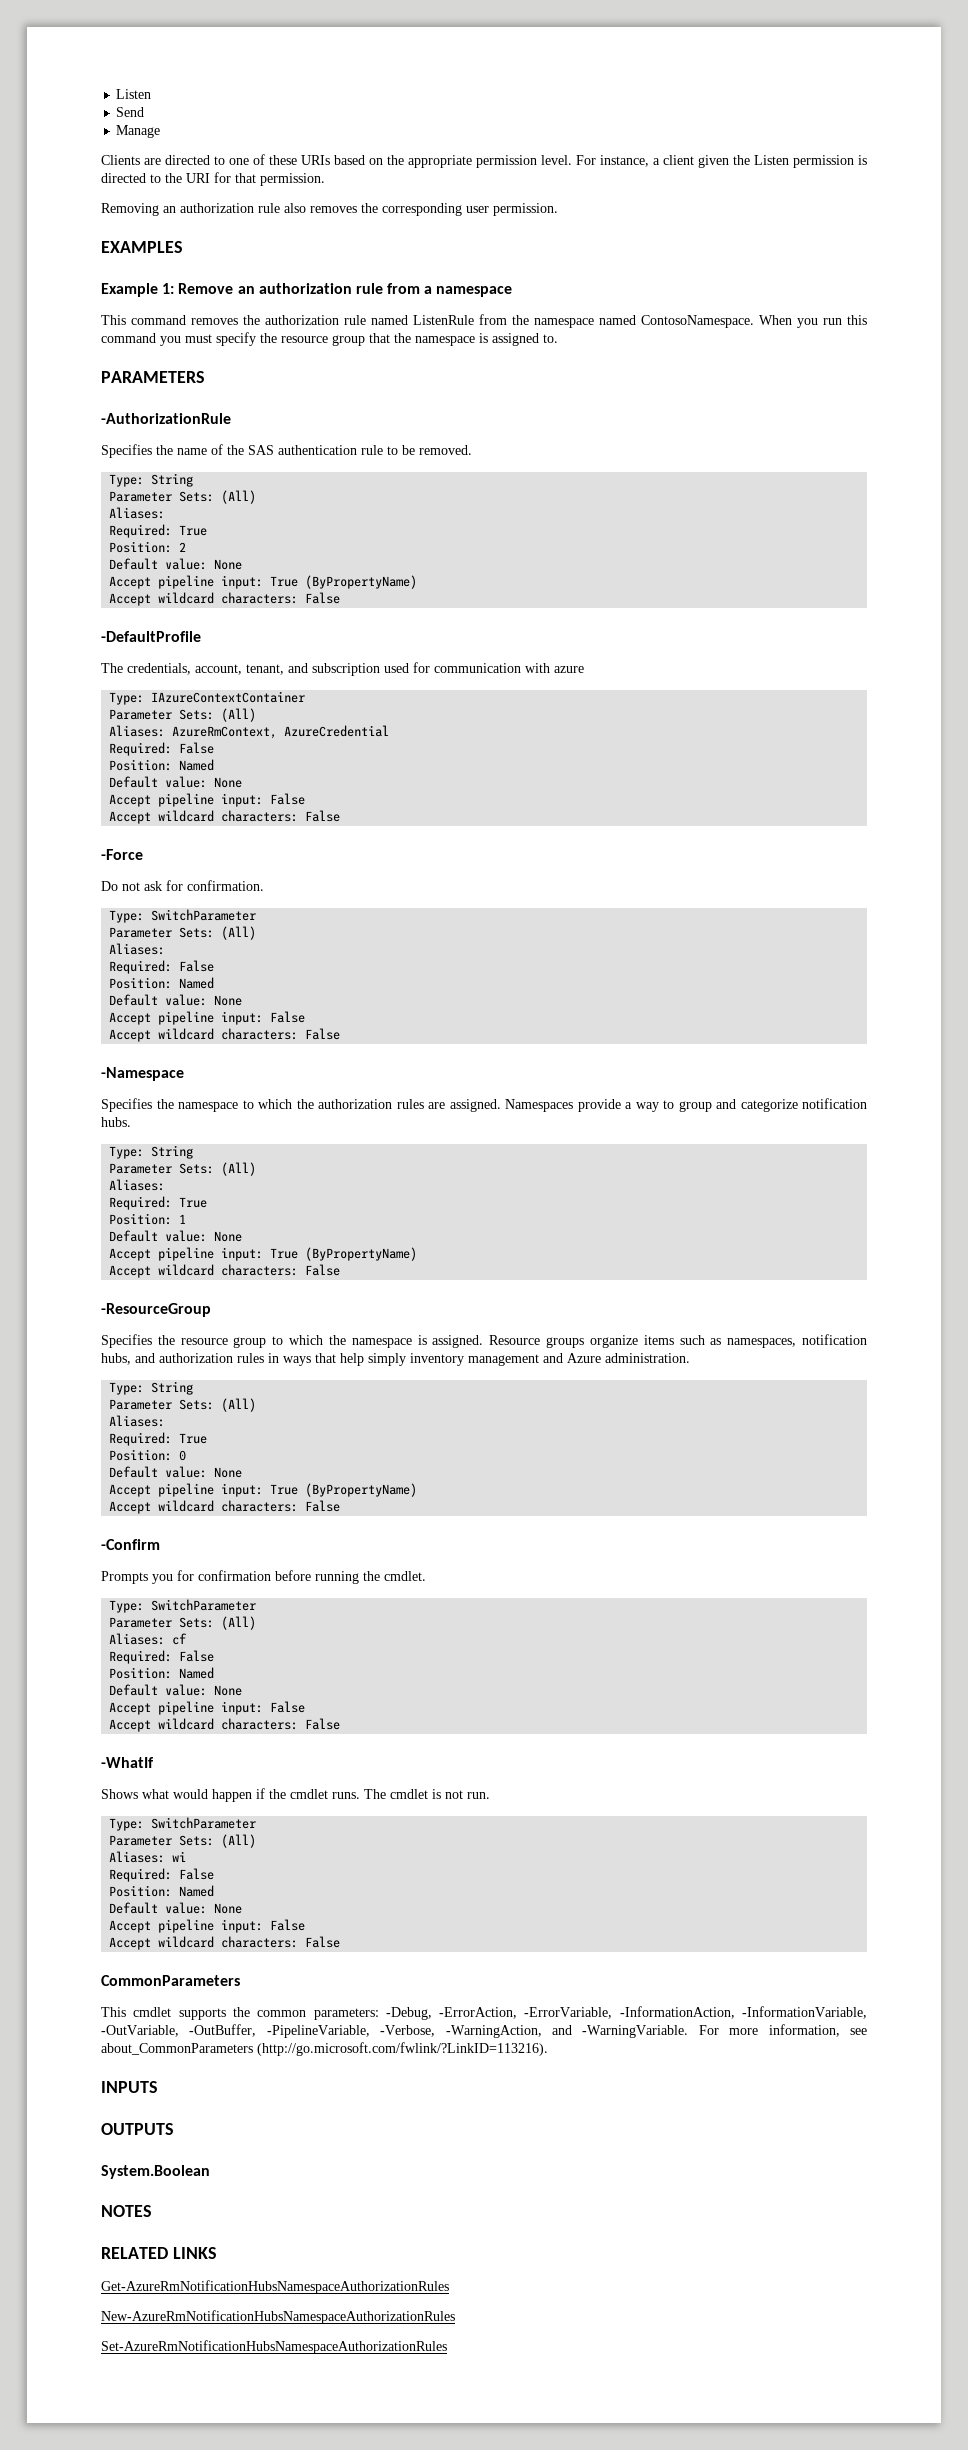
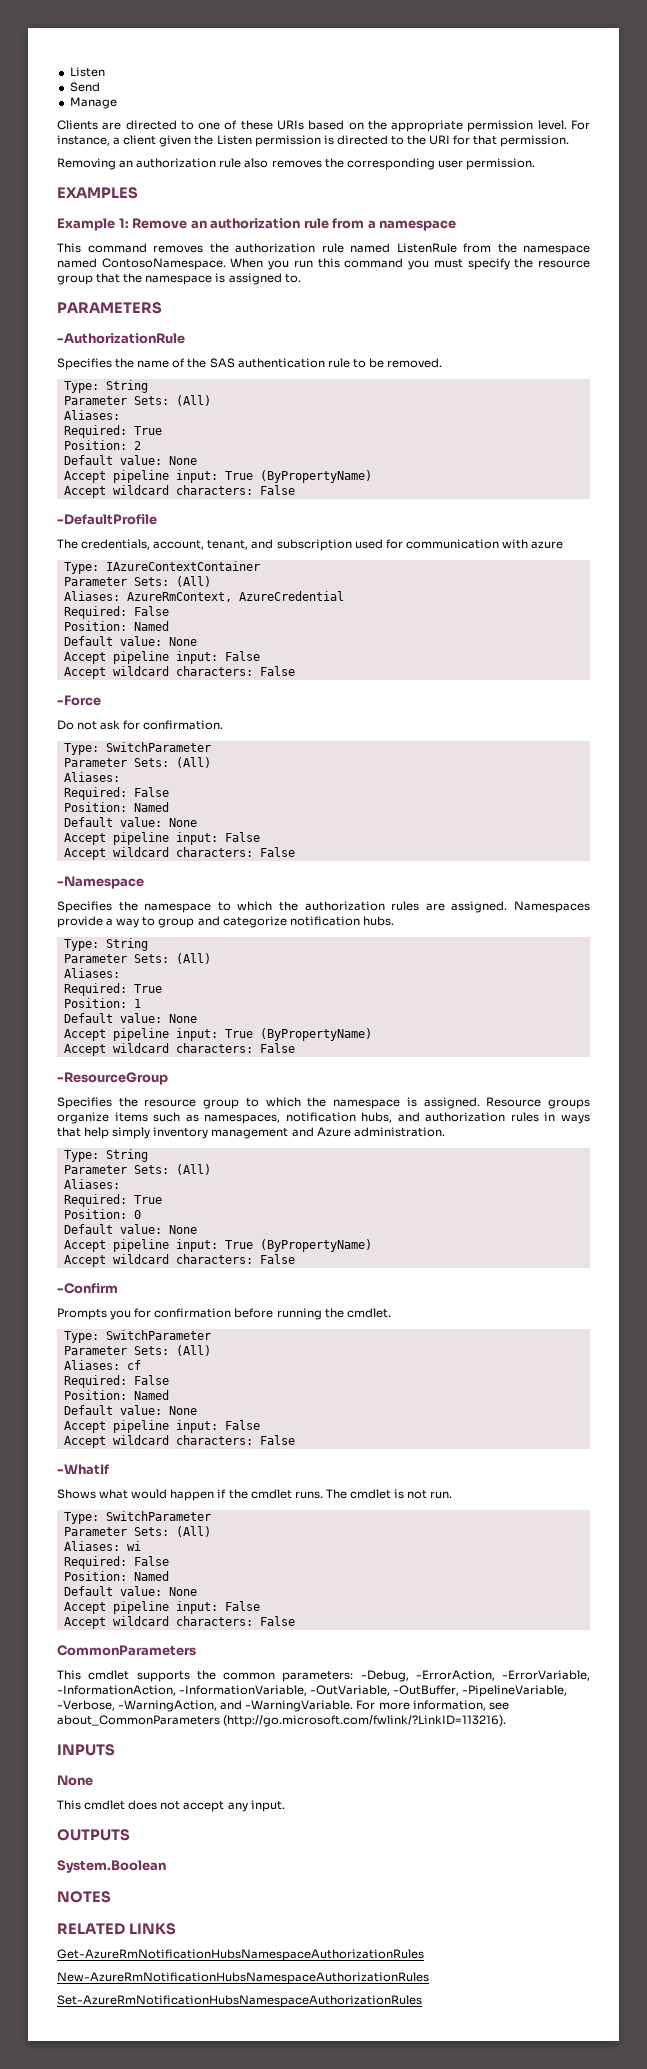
(158, 2087) none -> [57,1775,93,1786] [57,1800,285,1812] // None // This cmdlet does not accept any input.

